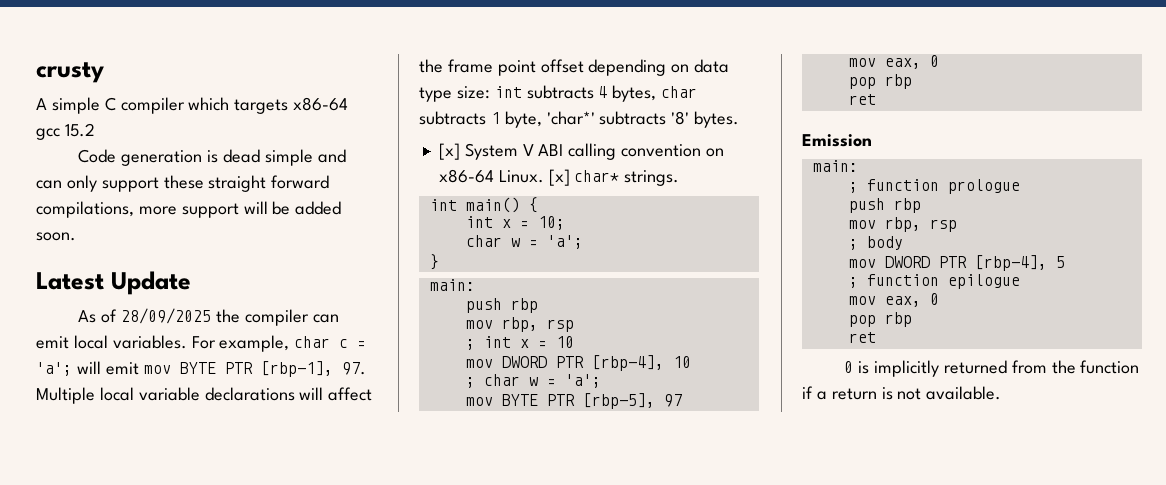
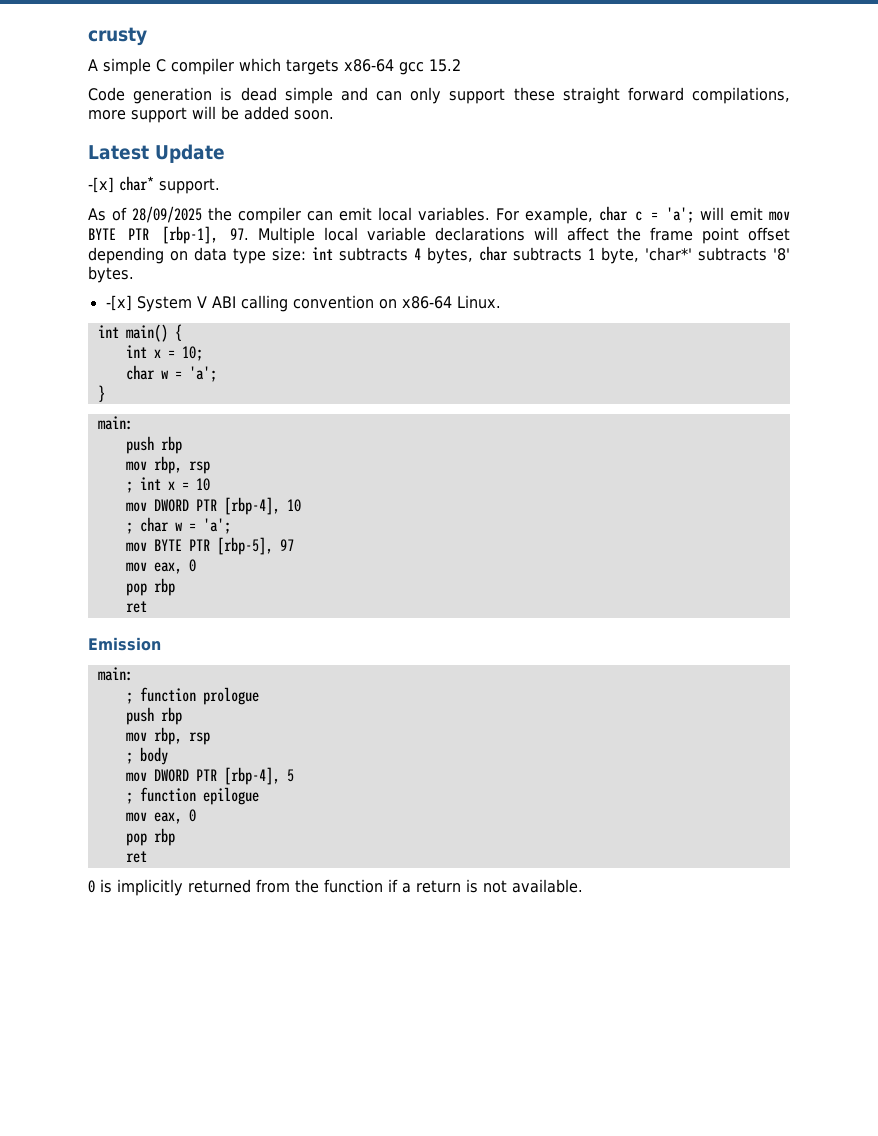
(191, 283) none -> [88,176,220,194] // -[x] char* support.
[438,143,460,160] [x] -> [105,295,132,311] -[x]
[548,169,680,186] [x] char* strings. -> (501, 302) none

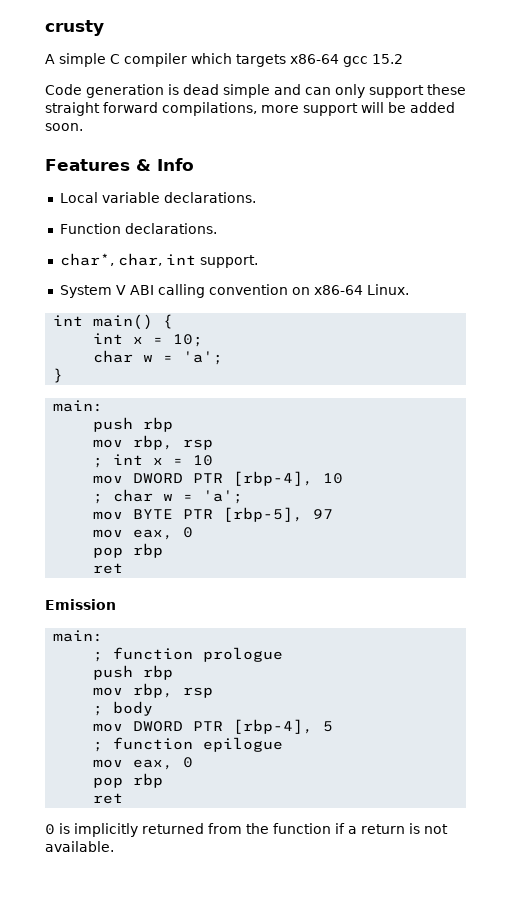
[88,144,225,163] [88,176,220,194] [88,206,790,224] [88,226,791,244] [88,246,790,264] [88,266,134,283] [105,295,132,311] Latest Update // -[x] char* support. // As of 28/09/2025 the compiler can emit local variables. For example, char c = 'a'; will emit mov BYTE PTR [rbp-1], 97. Multiple local variable declarations will affect the frame point offset depending on data type size: int subtracts 4 bytes, char subtracts 1 byte, 'char*' subtracts '8' bytes. // -[x] -> [45,158,194,171] [59,192,256,203] [59,223,217,234] [59,253,258,268] Features & Info // Local variable declarations. // Function declarations. // char*, char, int support. //

